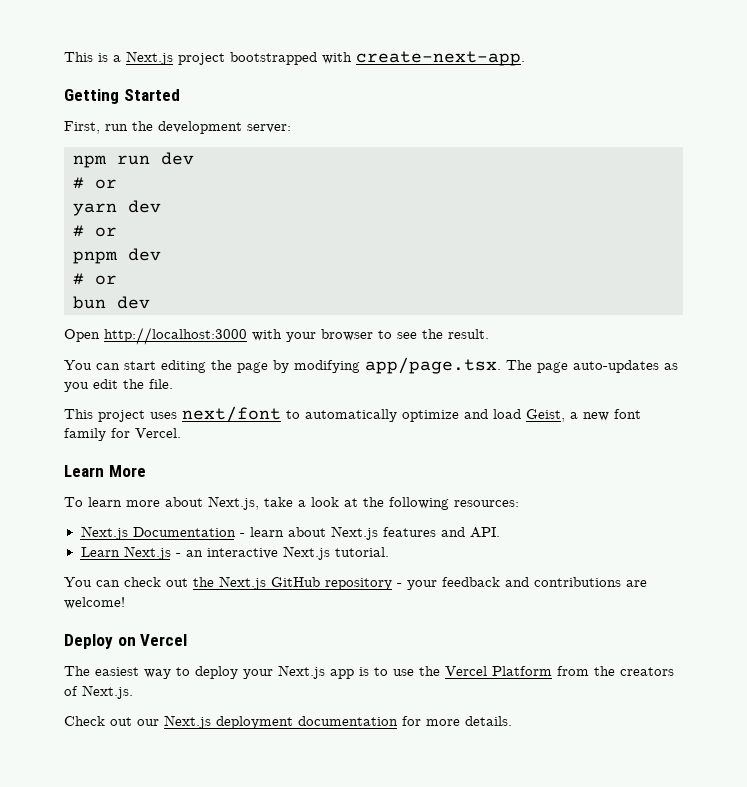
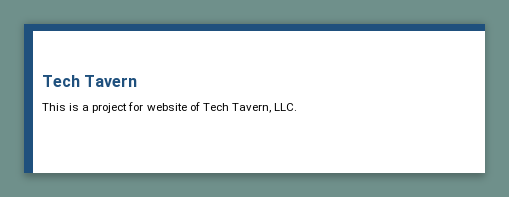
(64, 57) none -> [42,75,138,87] Tech Tavern //
[126,51,525,66] [64,89,180,104] [64,121,291,134] [73,152,194,168] [73,177,117,189] [73,200,161,216] [73,225,117,237] [73,248,161,264] [73,273,117,285] [73,296,150,309] [64,327,489,345] [64,357,678,374] [64,379,173,392] [64,406,641,423] [64,428,181,441] [64,465,146,477] [64,496,519,510] [80,526,500,540] [80,546,389,560] [64,576,647,590] [64,597,125,609] [64,634,188,649] [64,665,674,679] [64,685,133,699] [64,715,512,729] Next.js project bootstrapped with create-next-app. // Getting Started // First, run the development server: // npm run dev // # or // yarn dev // # or // pnpm dev // # or // bun dev // Open http://localhost:3000 with your browser to see the result. // You can start editing the page by modifying app/page.tsx. The page auto-updates as you edit the file. // This project uses next/font to automatically optimize and load Geist, a new font family for Vercel. // Learn More // To learn more about Next.js, take a look at the following resources: // Next.js Documentation - learn about Next.js features and API. // Learn Next.js - an interactive Next.js tutorial. // You can check out the Next.js GitHub repository - your feedback and contributions are welcome! // Deploy on Vercel // The easiest way to deploy your Next.js app is to use the Vercel Platform from the creators of Next.js. // Check out our Next.js deployment documentation for more details. -> [92,102,297,113] project for website of Tech Tavern, LLC.

